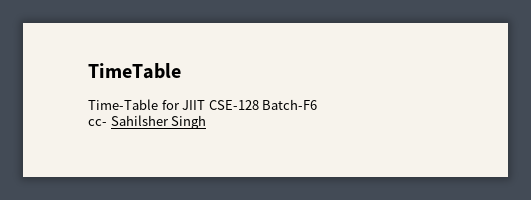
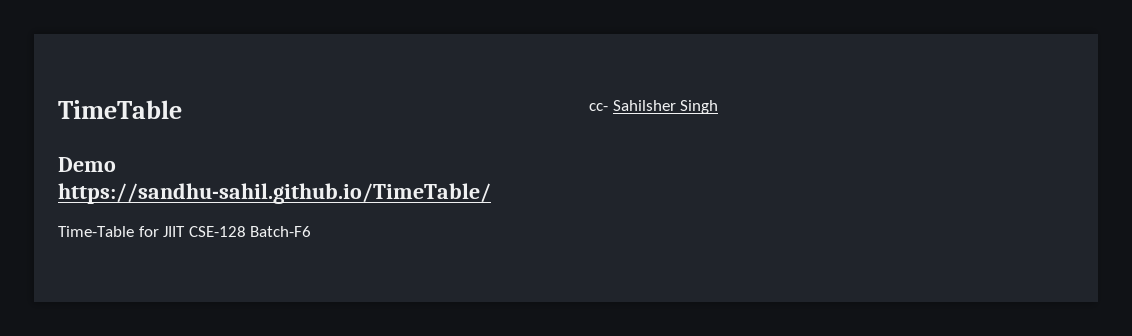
(181, 71) none -> [58,157,116,172] [58,183,491,204] // Demo https://sandhu-sahil.github.io/TimeTable/

